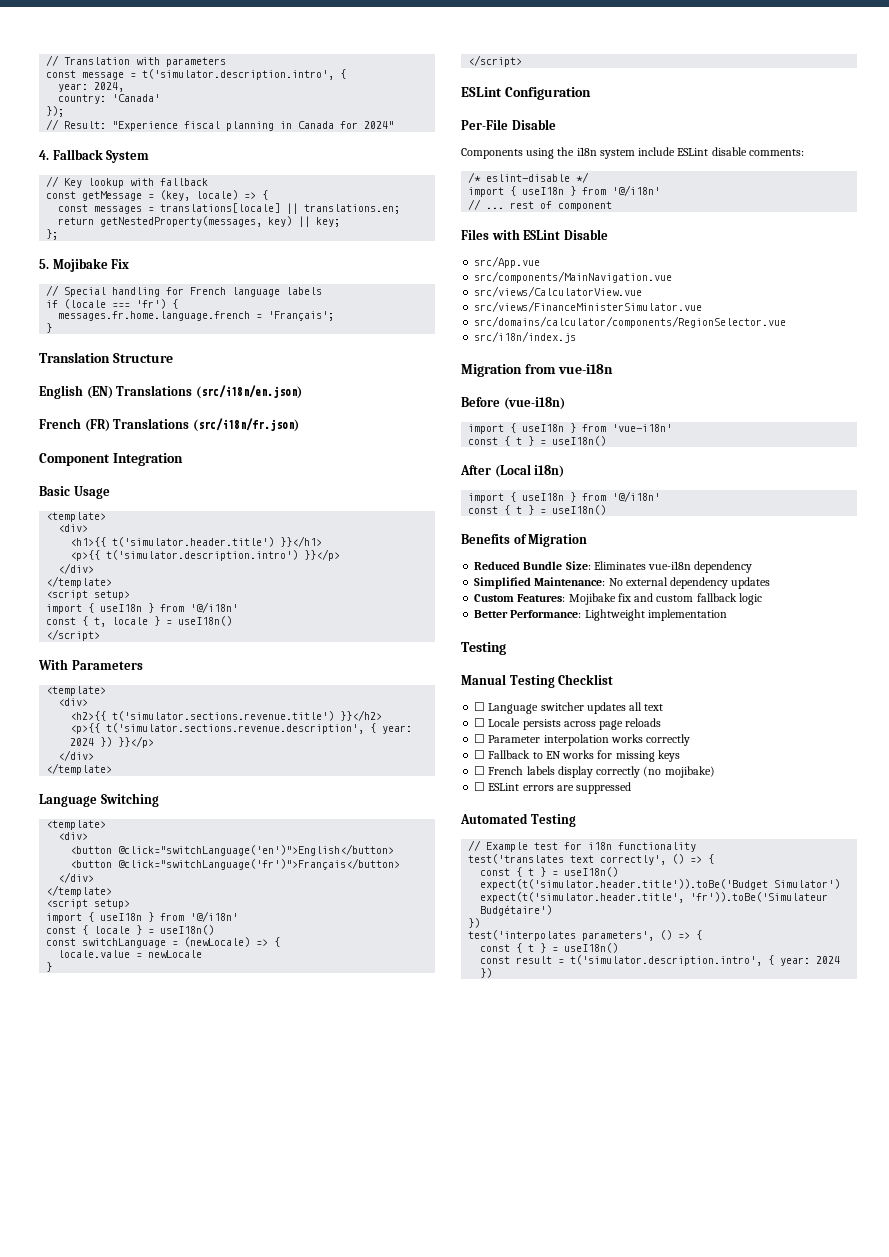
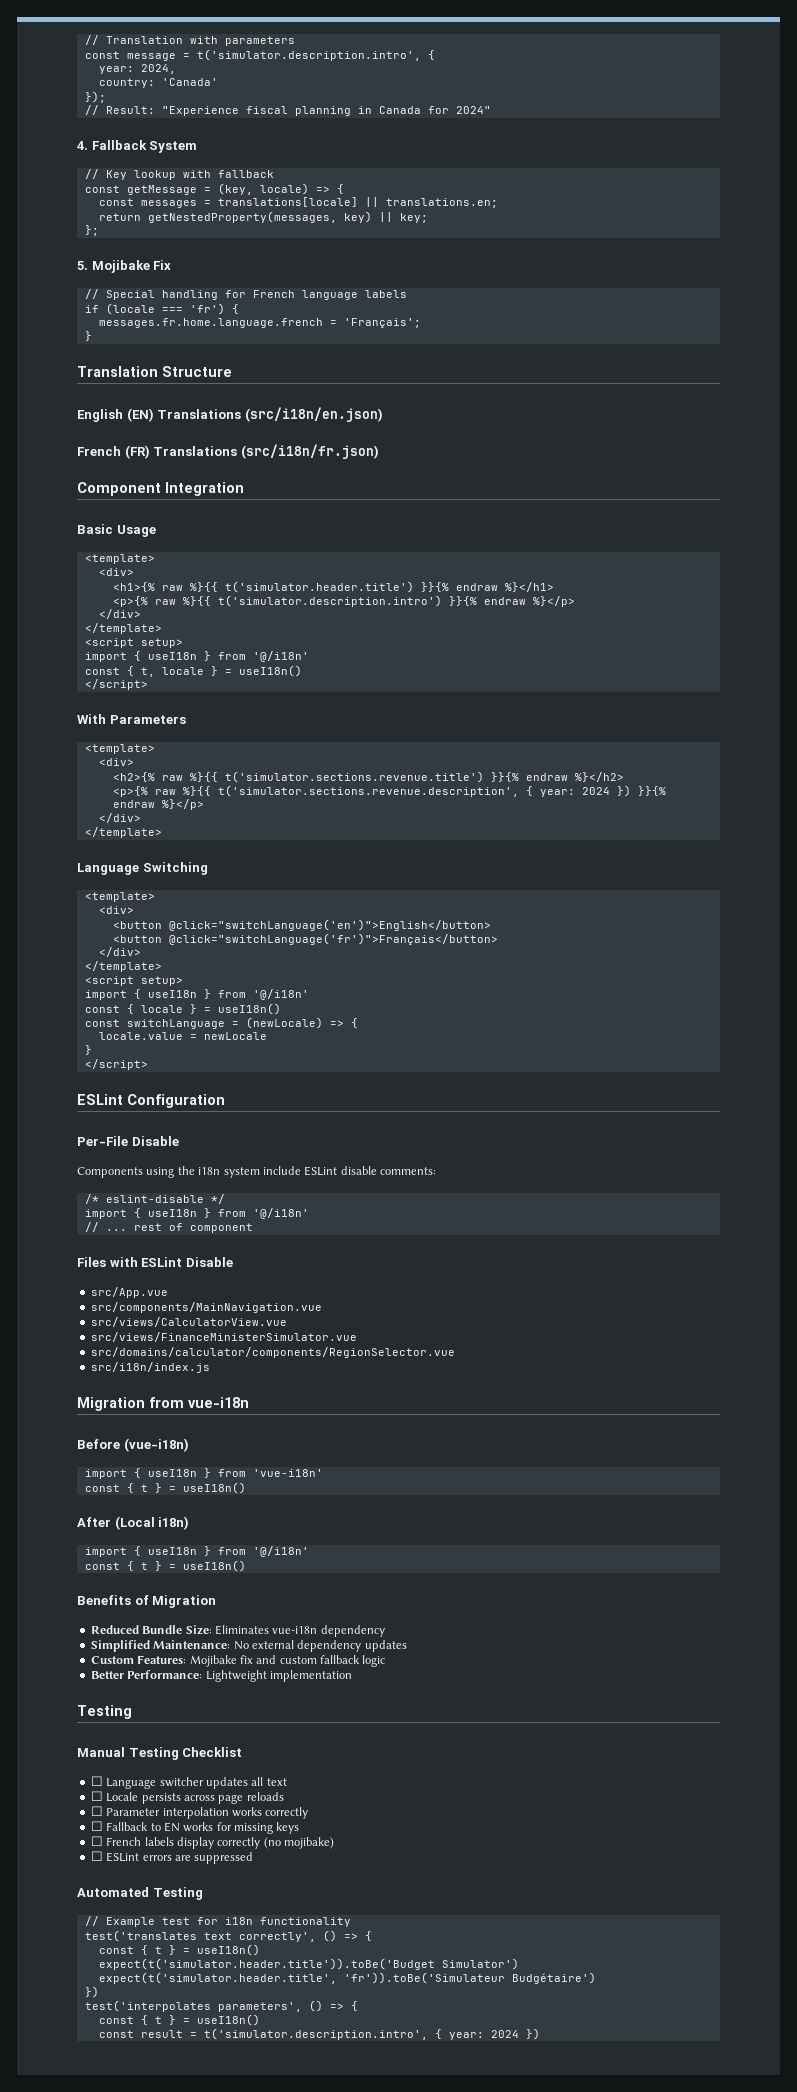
[70,536,323,547] [70,549,341,561] <h1>{{ t('simulator.header.title') }}</h1> // <p>{{ t('simulator.description.intro') }}</p> -> [112,581,554,593] [112,595,575,607] <h1>{% raw %}{{ t('simulator.header.title') }}{% endraw %}</h1> // <p>{% raw %}{{ t('simulator.description.intro') }}{% endraw %}</p>
[70,710,383,721] [70,723,101,734] <h2>{{ t('simulator.sections.revenue.title') }}</h2> // <p>{{ -> [112,771,624,783] [112,786,211,797] <h2>{% raw %}{{ t('simulator.sections.revenue.title') }}{% endraw %}</h2> // <p>{% raw %}{{
[118,736,155,748] }}</p> -> [637,786,666,796] [112,799,204,810] }}{% endraw %}</p>

